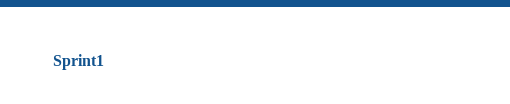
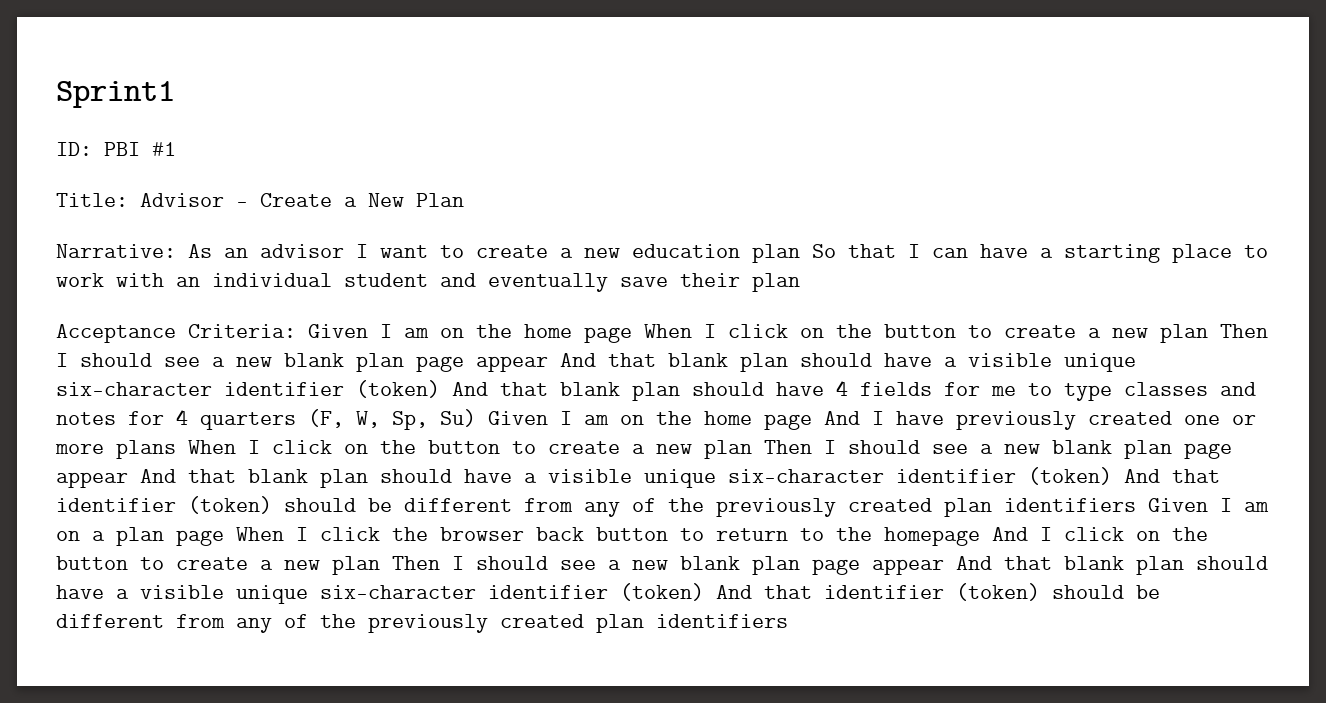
(104, 62) none -> [56,142,176,156] [56,193,464,207] [56,244,1268,263] [56,273,800,292] [56,324,1268,343] [56,353,1136,372] [56,380,1256,401] [56,409,1256,430] [55,440,1232,459] [56,467,1220,488] [56,496,1269,517] [56,527,1208,546] [56,556,1268,575] [56,583,1160,604] [56,614,788,633] // ID: PBI #1 // Title: Advisor – Create a New Plan // Narrative: As an advisor I want to create a new education plan So that I can have a starting place to work with an individual student and eventually save their plan // Acceptance Criteria: Given I am on the home page When I click on the button to create a new plan Then I should see a new blank plan page appear And that blank plan should have a visible unique six-character identifier (token) And that blank plan should have 4 fields for me to type classes and notes for 4 quarters (F, W, Sp, Su) Given I am on the home page And I have previously created one or more plans When I click on the button to create a new plan Then I should see a new blank plan page appear And that blank plan should have a visible unique six-character identifier (token) And that identifier (token) should be different from any of the previously created plan identifiers Given I am on a plan page When I click the browser back button to return to the homepage And I click on the button to create a new plan Then I should see a new blank plan page appear And that blank plan should have a visible unique six-character identifier (token) And that identifier (token) should be different from any of the previously created plan identifiers

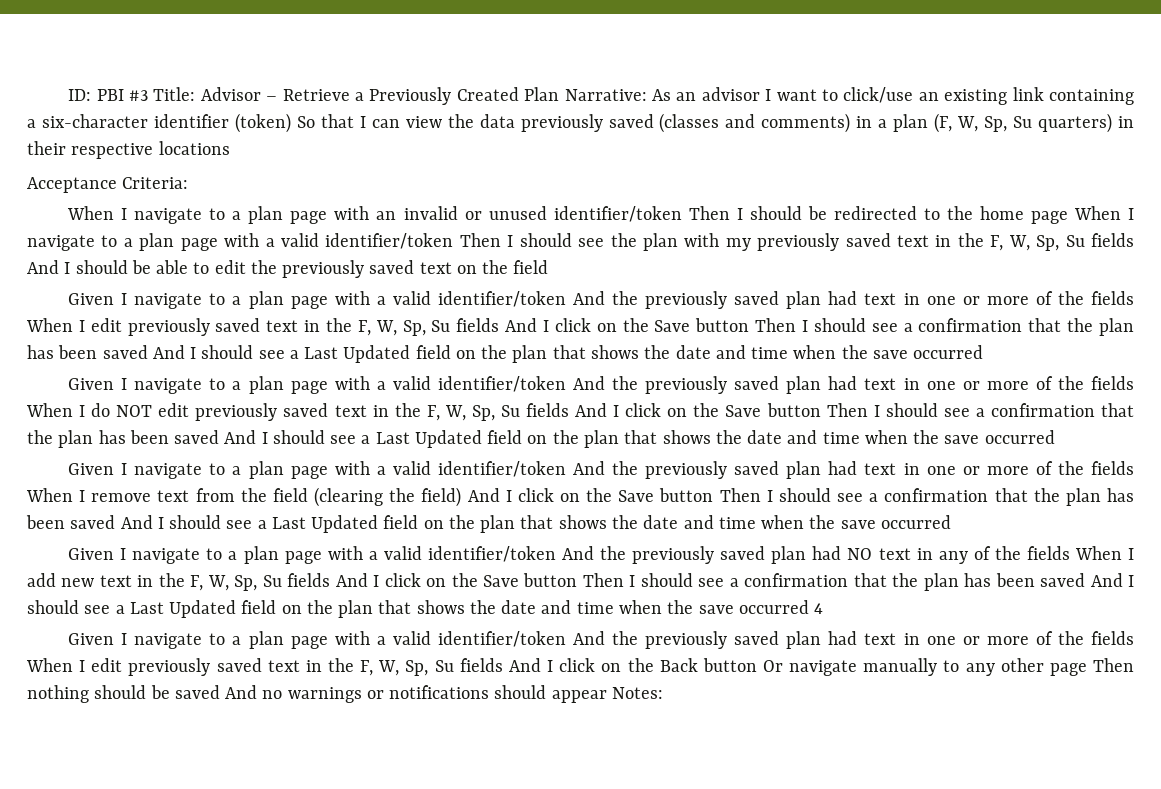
[56,81,175,108] Sprint1 // -> (68, 95) none
[152,142,176,156] #1 // -> [128,90,148,101] #3
[260,193,404,207] Create a New -> [282,87,519,105] Retrieve a Previously Created
(464, 200) // -> (560, 94) none
[476,244,1268,263] [56,273,800,292] [56,324,464,343] create a new education plan So that I can have a starting place to work with an individual student and eventually save their plan // Acceptance Criteria: Given I am on -> [843,87,1135,105] [27,113,1135,133] [27,141,230,159] [27,177,189,193] [67,206,940,224] click/use an existing link containing a six-character identifier (token) So that I can view the data previously saved (classes and comments) in a plan (F, W, Sp, Su quarters) in their respective locations // Acceptance Criteria: // When I navigate to a plan page with an invalid or unused identifier/token Then I should be redirected to
[728,324,1268,343] [56,353,1136,372] [56,380,1256,401] [56,409,1256,430] [55,440,1232,459] [56,467,1220,488] [56,496,1269,517] [56,527,1208,546] [56,556,1268,575] [56,583,1160,604] [56,614,788,633] click on the button to create a new plan Then I should see a new blank plan page appear And that blank plan should have a visible unique six-character identifier (token) And that blank plan should have 4 fields for me to type classes and notes for 4 quarters (F, W, Sp, Su) Given I am on the home page And I have previously created one or more plans When I click on the button to create a new plan Then I should see a new blank plan page appear And that blank plan should have a visible unique six-character identifier (token) And that identifier (token) should be different from any of the previously created plan identifiers Given I am on a plan page When I click the browser back button to return to the homepage And I click on the button to create a new plan Then I should see a new blank plan page appear And that blank plan should have a visible unique six-character identifier (token) And that identifier (token) should be different from any of the previously created plan identifiers -> [27,233,1134,251] [27,260,549,278] [68,291,1134,309] [26,318,1135,336] [27,345,984,363] [68,376,1134,394] [26,403,1134,421] [27,430,1055,448] [68,461,1134,479] [26,487,1135,507] [26,515,951,533] [68,546,1135,564] [27,573,1135,591] [27,600,824,618] [68,631,1134,649] [26,658,1134,676] [27,685,663,703] navigate to a plan page with a valid identifier/token Then I should see the plan with my previously saved text in the F, W, Sp, Su fields And I should be able to edit the previously saved text on the field // Given I navigate to a plan page with a valid identifier/token And the previously saved plan had text in one or more of the fields When I edit previously saved text in the F, W, Sp, Su fields And I click on the Save button Then I should see a confirmation that the plan has been saved And I should see a Last Updated field on the plan that shows the date and time when the save occurred // Given I navigate to a plan page with a valid identifier/token And the previously saved plan had text in one or more of the fields When I do NOT edit previously saved text in the F, W, Sp, Su fields And I click on the Save button Then I should see a confirmation that the plan has been saved And I should see a Last Updated field on the plan that shows the date and time when the save occurred // Given I navigate to a plan page with a valid identifier/token And the previously saved plan had text in one or more of the fields When I remove text from the field (clearing the field) And I click on the Save button Then I should see a confirmation that the plan has been saved And I should see a Last Updated field on the plan that shows the date and time when the save occurred // Given I navigate to a plan page with a valid identifier/token And the previously saved plan had NO text in any of the fields When I add new text in the F, W, Sp, Su fields And I click on the Save button Then I should see a confirmation that the plan has been saved And I should see a Last Updated field on the plan that shows the date and time when the save occurred 4 // Given I navigate to a plan page with a valid identifier/token And the previously saved plan had text in one or more of the fields When I edit previously saved text in the F, W, Sp, Su fields And I click on the Back button Or navigate manually to any other page Then nothing should be saved And no warnings or notifications should appear Notes:

